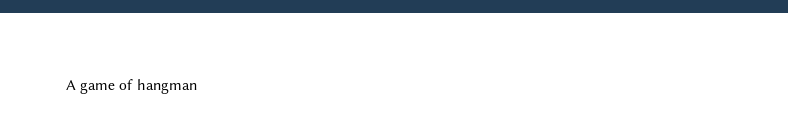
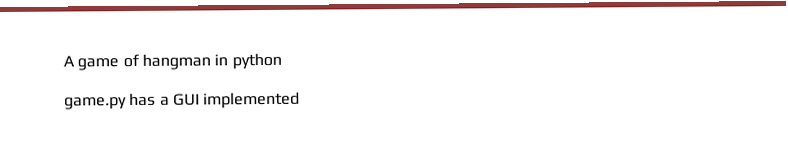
(197, 86) none -> [214,52,282,70] [64,91,301,110] in python // game.py has a GUI implemented

